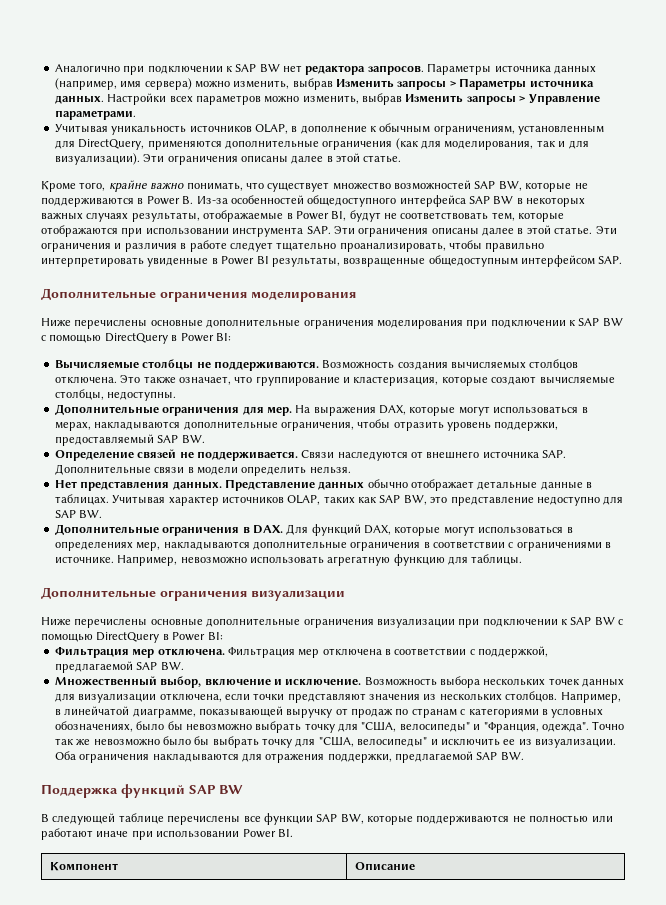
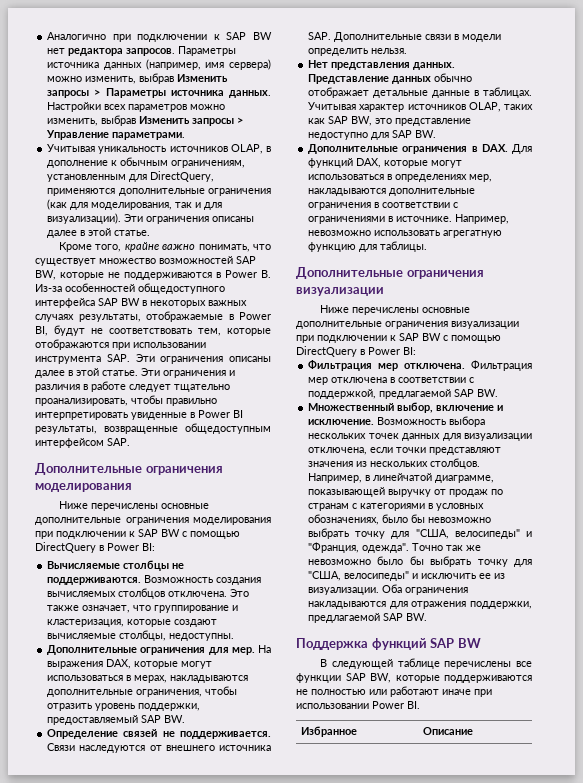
[50,862,119,871] Компонент -> [301,726,358,737] Избранное

